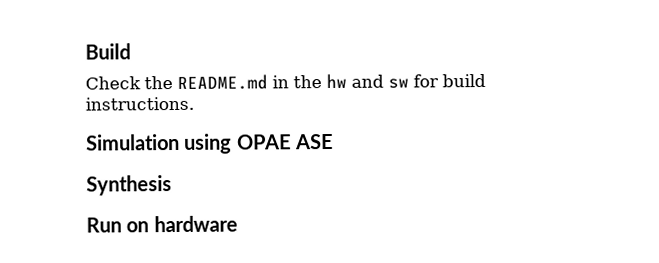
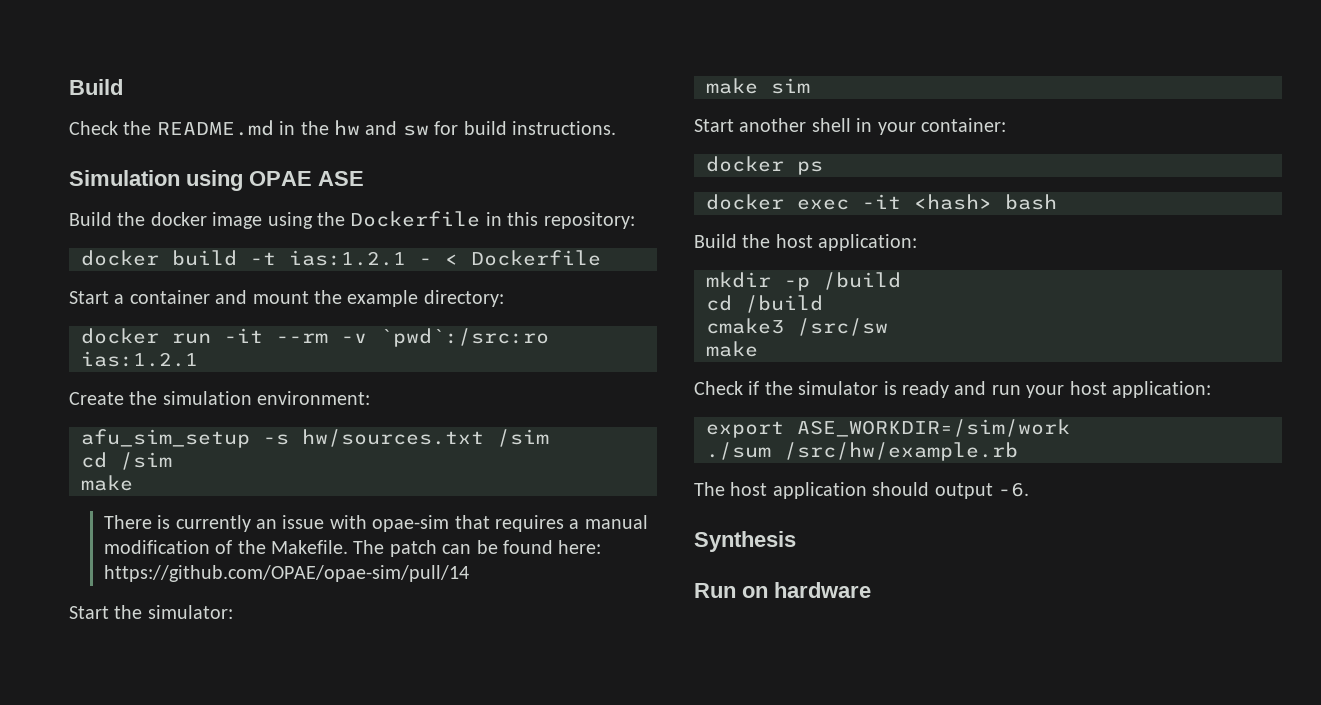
(334, 141) none -> [69,211,635,229] [81,250,601,266] [69,290,504,307] [81,328,549,347] [81,351,198,367] [69,391,371,405] [81,429,549,448] [81,452,172,470] [81,475,133,491] [103,515,648,532] [103,540,602,557] [103,565,469,582] [69,605,233,619] [706,78,810,94] [694,118,1006,135] [706,156,823,175] [706,194,1057,210] [694,234,918,251] [706,272,901,291] [706,295,823,313] [706,318,888,336] [706,341,758,357] [694,381,1211,398] [706,419,1070,438] [706,442,1018,461] [694,482,1029,499] // Build the docker image using the Dockerfile in this repository: // docker build -t ias:1.2.1 - < Dockerfile // Start a container and mount the example directory: // docker run -it --rm -v `pwd`:/src:ro ias:1.2.1 // Create the simulation environment: // afu_sim_setup -s hw/sources.txt /sim // cd /sim // make // There is currently an issue with opae-sim that requires a manual modification of the Makefile. The patch can be found here: https://github.com/OPAE/opae-sim/pull/14 // Start the simulator: // make sim // Start another shell in your container: // docker ps // docker exec -it <hash> bash // Build the host application: // mkdir -p /build // cd /build // cmake3 /src/sw // make // Check if the simulator is ready and run your host application: // export ASE_WORKDIR=/sim/work // ./sum /src/hw/example.rb // The host application should output -6.

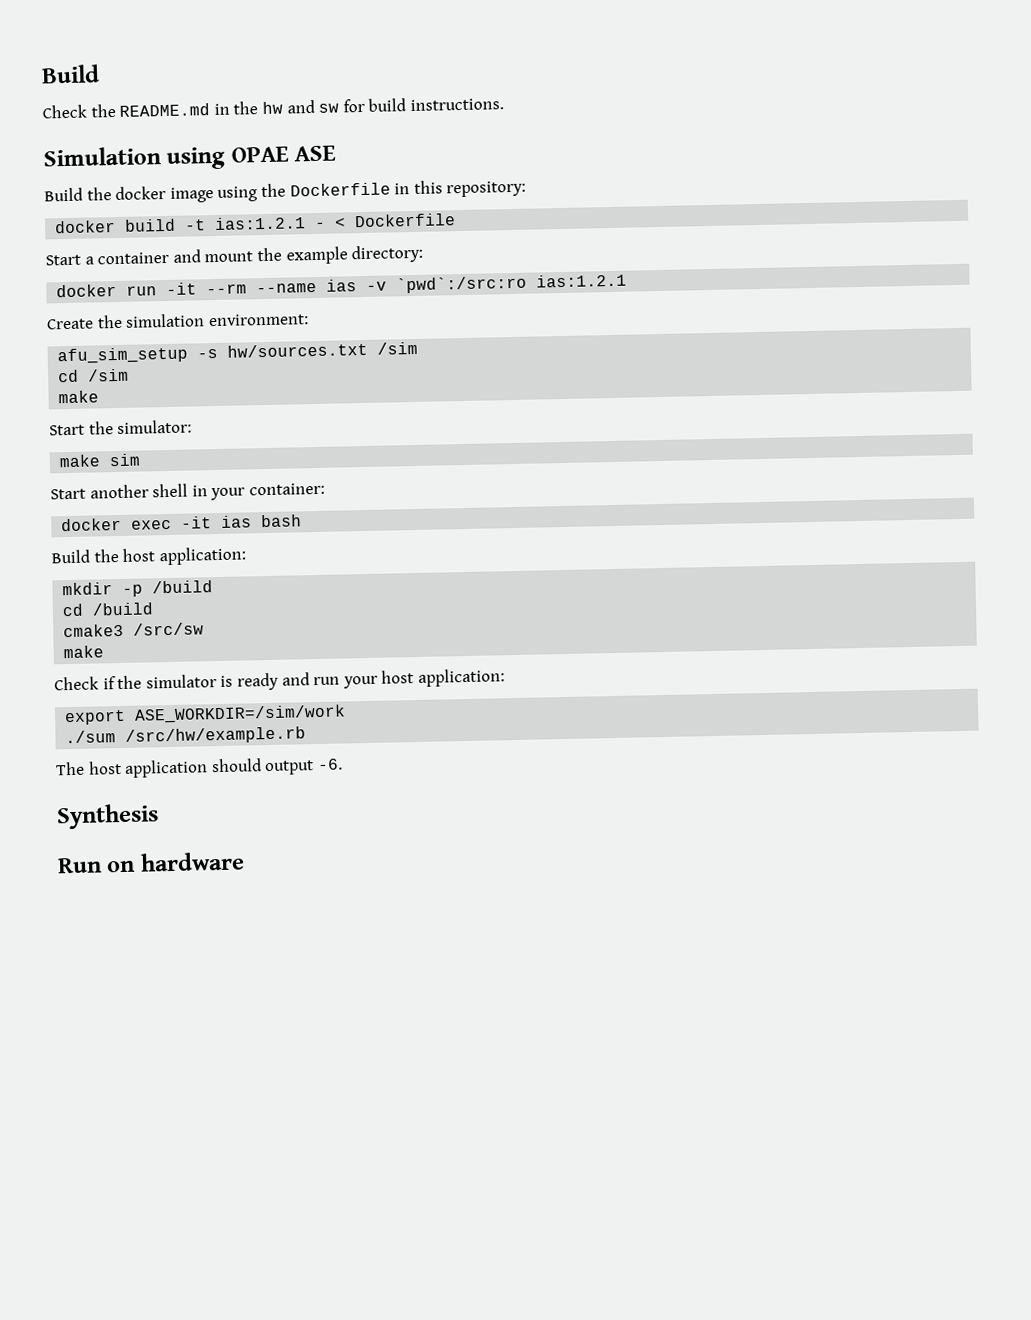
(328, 338) none -> [256,279,358,294] --name ias
[103,515,648,532] [103,540,602,557] [103,565,469,582] // There is currently an issue with opae-sim that requires a manual modification of the Makefile. The patch can be found here: https://github.com/OPAE/opae-sim/pull/14 -> (100, 397) none
[706,156,823,175] // docker ps -> (325, 489) none
[914,194,992,210] <hash> -> [221,515,253,528] ias

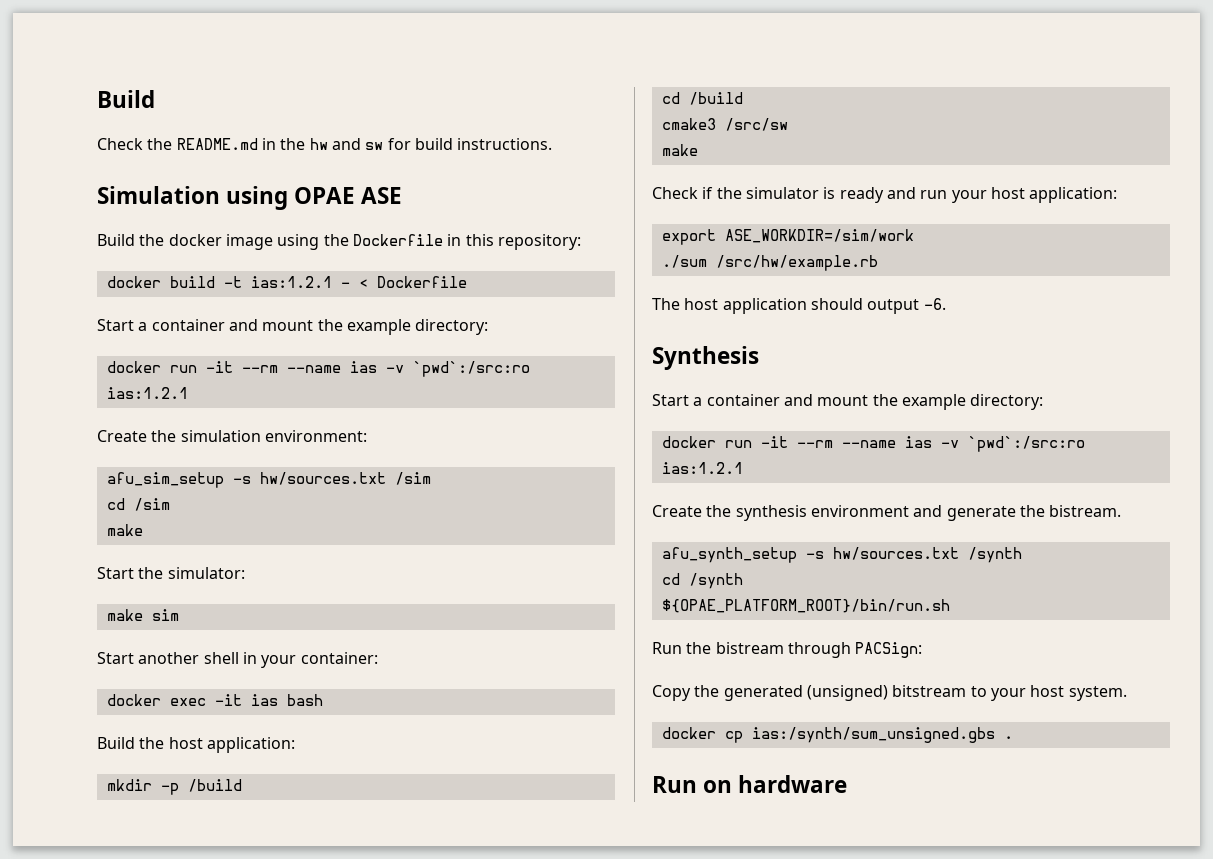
(159, 816) none -> [652,394,1044,410] [661,436,1085,452] [661,462,743,474] [652,505,1122,521] [661,547,1022,563] [661,573,743,589] [661,599,950,613] [652,642,923,658] [652,685,1127,701] [661,727,1013,743] // Start a container and mount the example directory: // docker run -it --rm --name ias -v `pwd`:/src:ro ias:1.2.1 // Create the synthesis environment and generate the bistream. // afu_synth_setup -s hw/sources.txt /synth // cd /synth // ${OPAE_PLATFORM_ROOT}/bin/run.sh // Run the bistream through PACSign: // Copy the generated (unsigned) bitstream to your host system. // docker cp ias:/synth/sum_unsigned.gbs .

